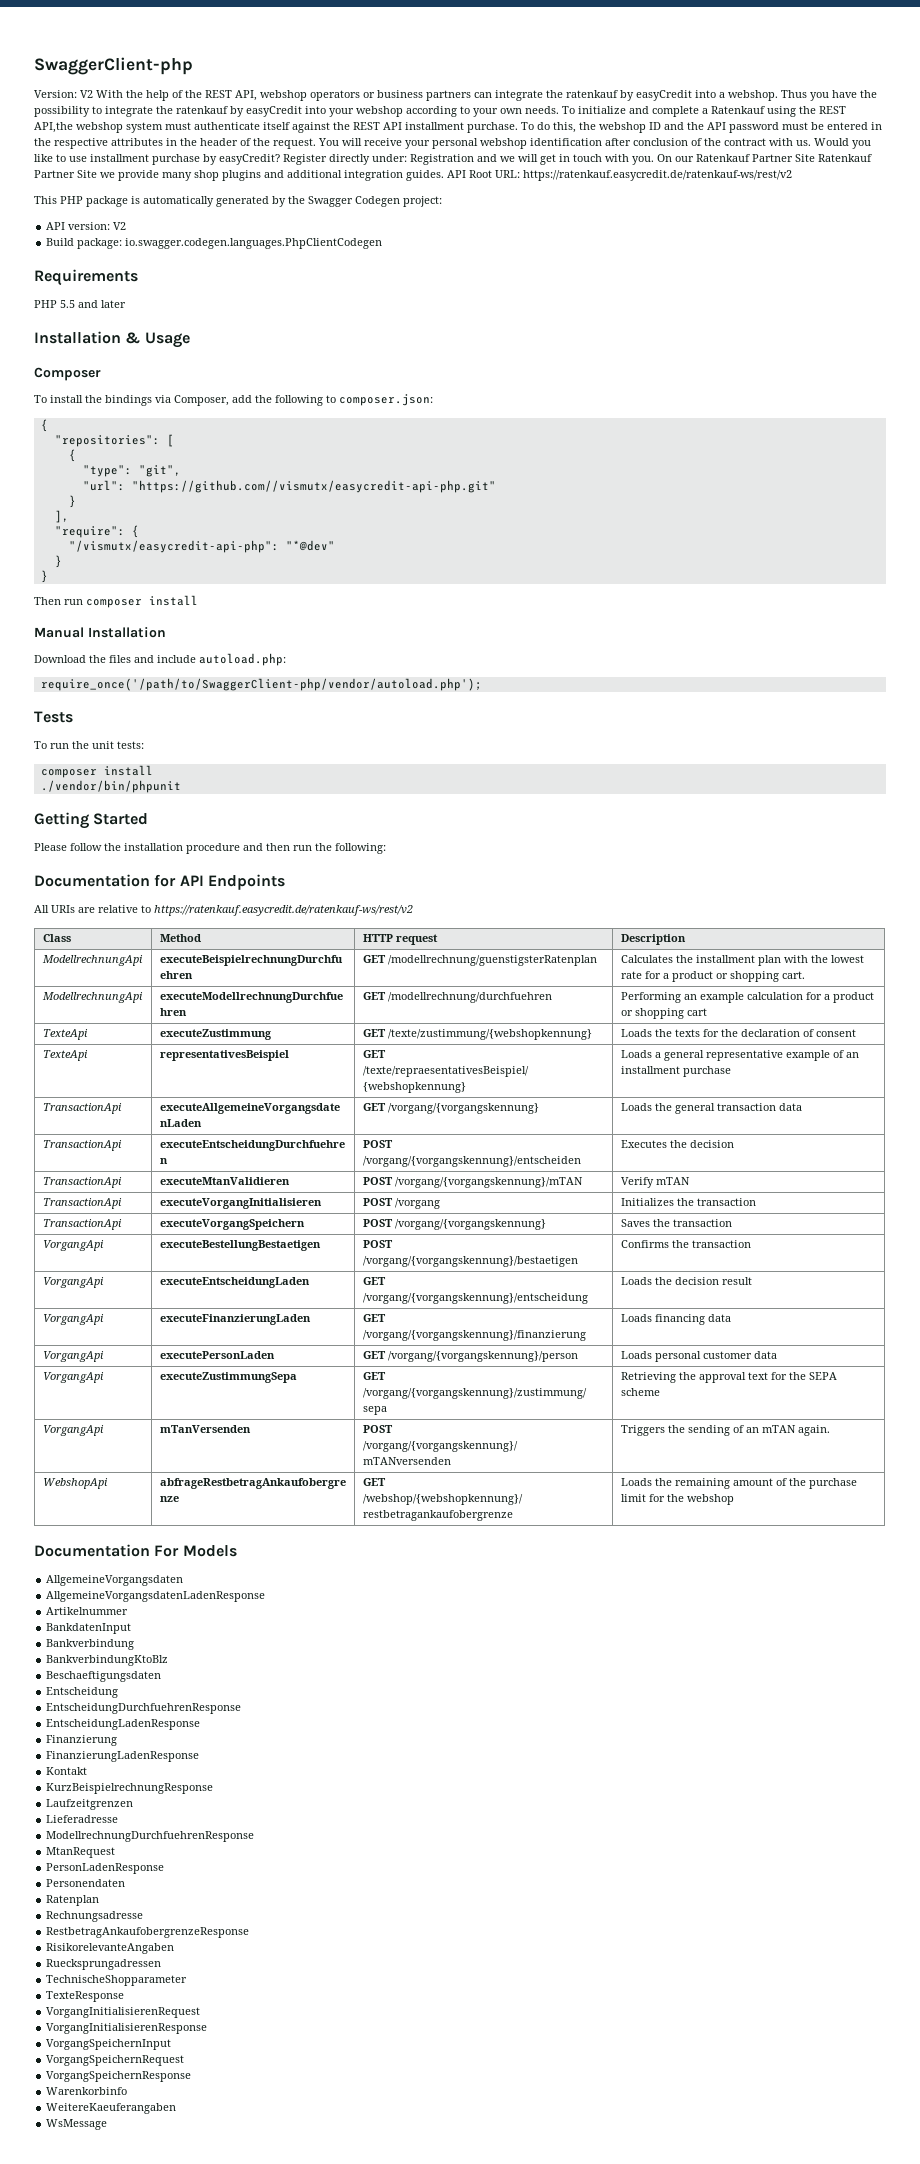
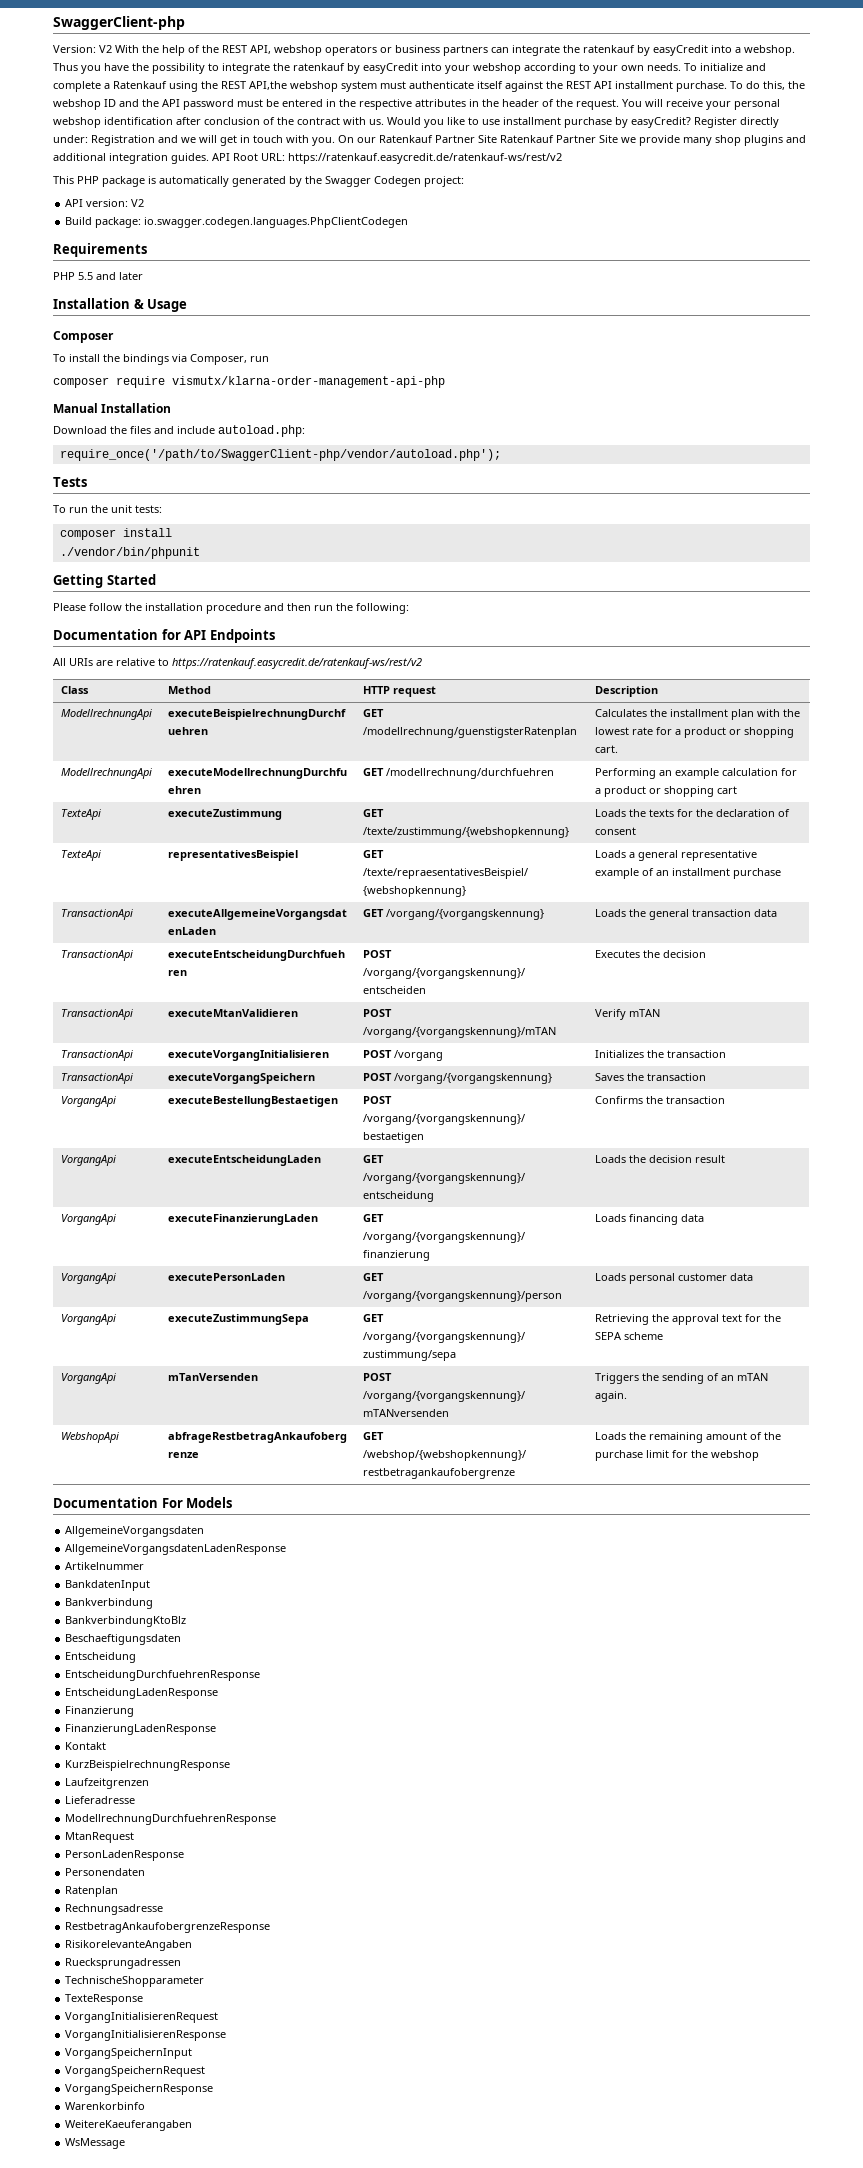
[232,394,433,406] [40,419,48,432] [54,434,174,447] [68,449,76,462] [82,465,181,477] [82,480,496,493] [68,495,76,508] [54,510,69,523] [54,525,139,538] [68,540,335,553] [54,555,62,568] [40,570,48,583] [34,595,198,608] add the following to composer.json: // { // "repositories": [ // { // "type": "git", // "url": "https://github.com//vismutx/easycredit-api-php.git" // } // ], // "require": { // "/vismutx/easycredit-api-php": "*@dev" // } // } // Then run composer install -> [250,356,269,362] [53,376,445,388] run // composer require vismutx/klarna-order-management-api-php

